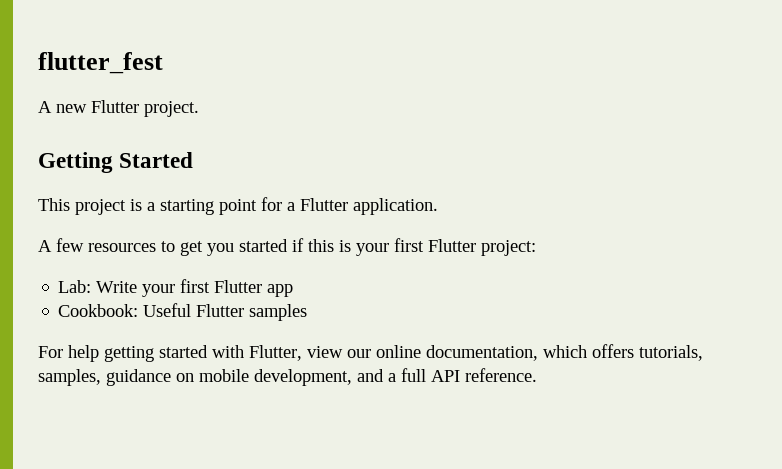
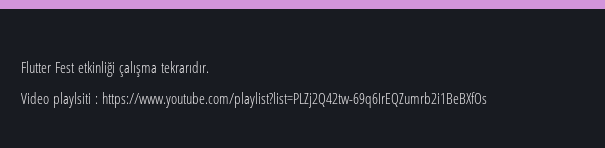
[38,52,163,74] [38,100,199,117] [38,152,194,173] [38,197,438,215] [38,238,536,256] [58,279,294,297] [58,303,308,321] [38,344,703,362] [38,368,537,386] flutter_fest // A new Flutter project. // Getting Started // This project is a starting point for a Flutter application. // A few resources to get you started if this is your first Flutter project: // Lab: Write your first Flutter app // Cookbook: Useful Flutter samples // For help getting started with Flutter, view our online documentation, which offers tutorials, samples, guidance on mobile development, and a full API reference. -> [21,61,210,77] [21,92,488,108] Flutter Fest etkinliği çalışma tekrarıdır. // Video playlsiti : https://www.youtube.com/playlist?list=PLZj2Q42tw-69q6IrEQZumrb2i1BeBXfOs

